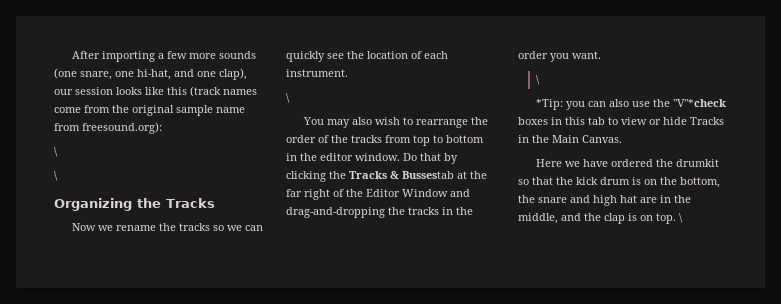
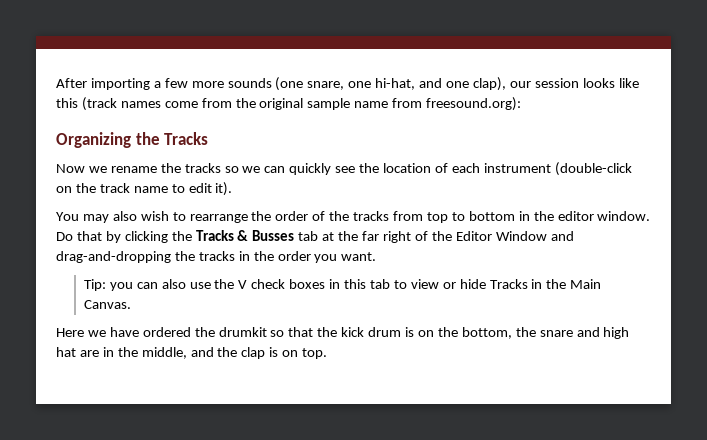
[54,147,58,157] [54,171,58,181] // \ // \ -> (522, 104) none
[286,69,348,77] [286,93,290,103] instrument. // \ -> [483,162,632,176] [56,182,233,196] instrument (double-click on the track name to edit it).
[402,171,454,179] Bussestab -> [252,230,319,241] Busses tab
[535,75,540,85] [535,99,563,110] \ // *Tip: -> [83,279,106,291] Tip:
[672,99,726,107] "V"*check -> [238,279,286,289] V check
[679,213,683,223] \ -> (328, 353) none

